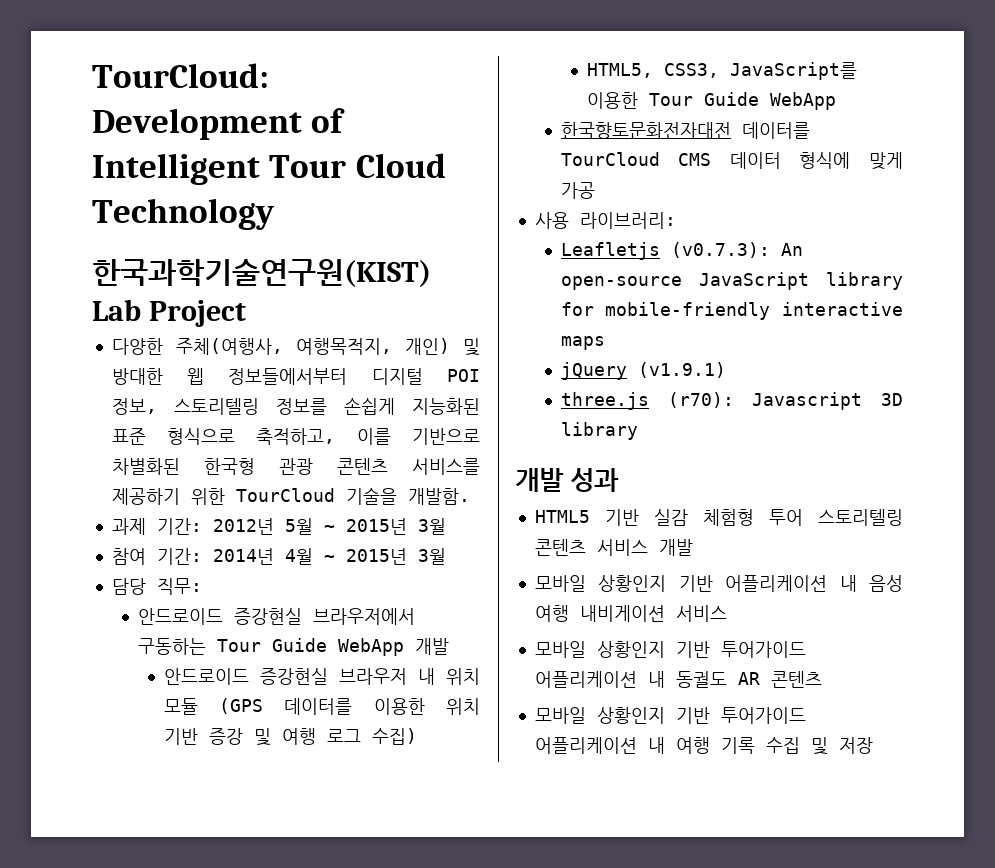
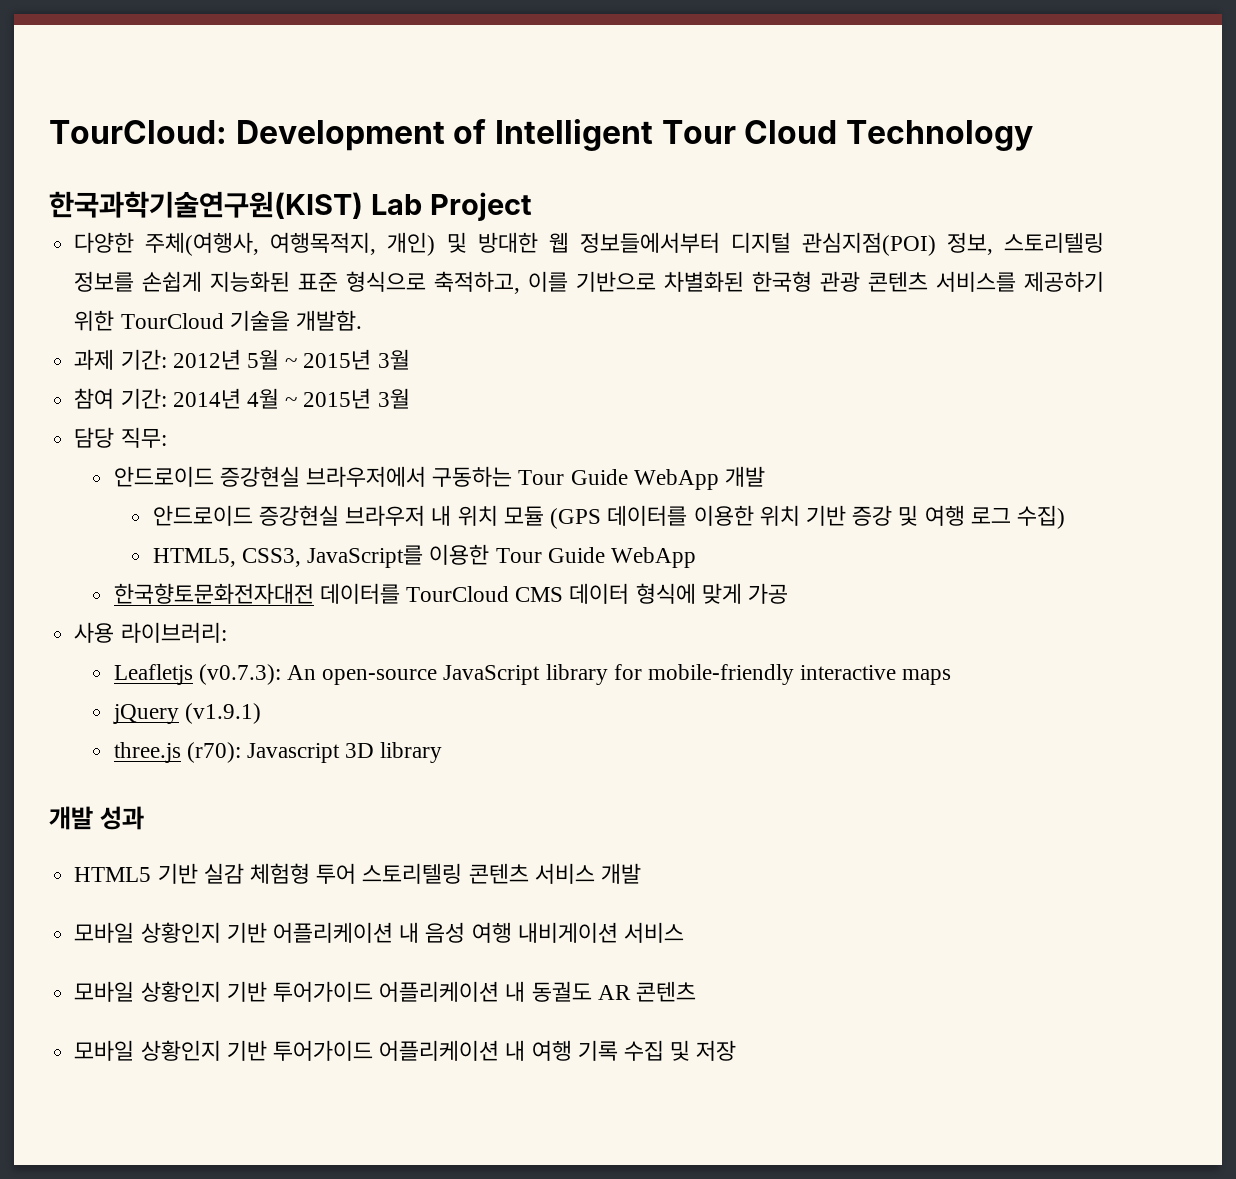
[447,369,480,382] POI -> [801,232,936,256] 관심지점(POI)

